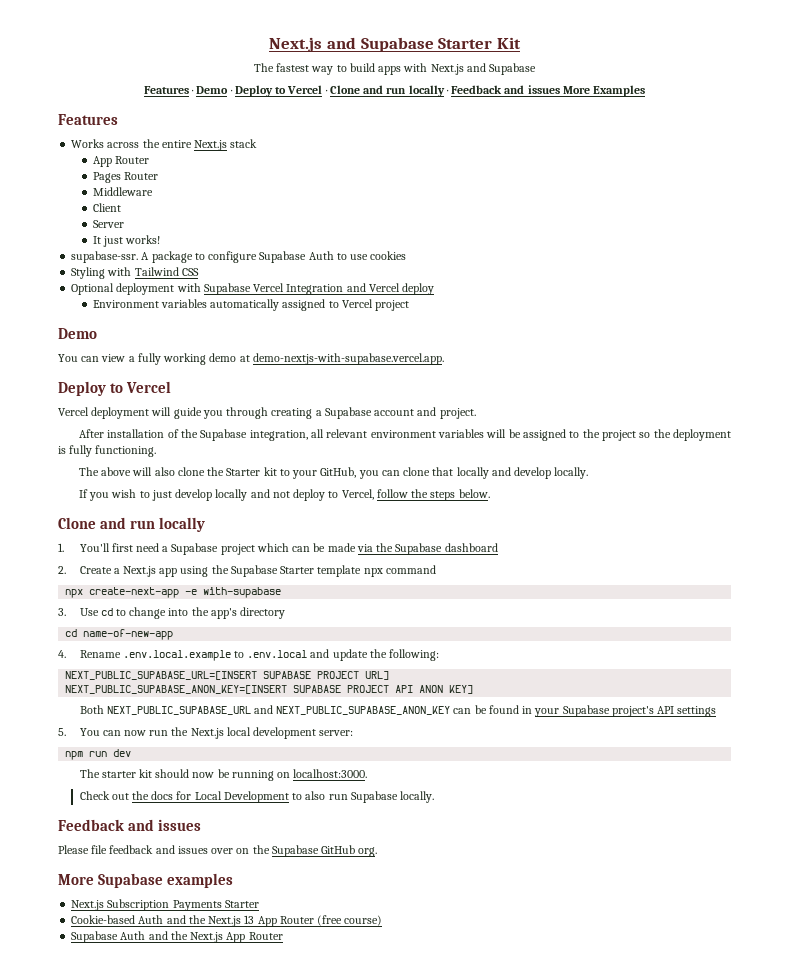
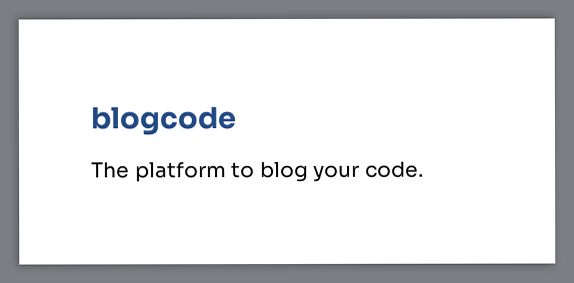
[269,37,521,52] [253,63,537,75] [143,85,646,97] [58,114,118,125] [71,139,258,151] [92,156,149,167] [92,172,158,183] [92,187,153,196] [92,203,121,212] [92,220,124,228] [92,235,161,247] [71,251,407,263] [71,267,199,279] [71,283,435,295] [92,299,410,311] [58,328,97,339] [58,353,444,365] [58,381,172,396] [58,407,476,419] [78,429,732,441] [58,445,157,457] [78,467,589,479] [78,489,490,501] [58,517,206,532] [58,543,498,555] [58,565,436,577] [65,587,282,598] [58,607,286,619] [65,629,174,640] [58,649,440,661] [65,671,390,680] [65,685,474,694] [79,705,717,717] [58,727,354,739] [65,749,132,760] [79,769,368,781] [79,791,435,803] [58,819,202,831] [58,845,378,857] [58,873,234,888] [71,899,259,911] [71,915,383,927] [71,931,283,943] Next.js and Supabase Starter Kit // The fastest way to build apps with Next.js and Supabase // Features · Demo · Deploy to Vercel · Clone and run locally · Feedback and issues More Examples // Features // Works across the entire Next.js stack // App Router // Pages Router // Middleware // Client // Server // It just works! // supabase-ssr. A package to configure Supabase Auth to use cookies // Styling with Tailwind CSS // Optional deployment with Supabase Vercel Integration and Vercel deploy // Environment variables automatically assigned to Vercel project // Demo // You can view a fully working demo at demo-nextjs-with-supabase.vercel.app. // Deploy to Vercel // Vercel deployment will guide you through creating a Supabase account and project. // After installation of the Supabase integration, all relevant environment variables will be assigned to the project so the deployment is fully functioning. // The above will also clone the Starter kit to your GitHub, you can clone that locally and develop locally. // If you wish to just develop locally and not deploy to Vercel, follow the steps below. // Clone and run locally // 1. You'll first need a Supabase project which can be made via the Supabase dashboard // 2. Create a Next.js app using the Supabase Starter template npx command // npx create-next-app -e with-supabase // 3. Use cd to change into the app's directory // cd name-of-new-app // 4. Rename .env.local.example to .env.local and update the following: // NEXT_PUBLIC_SUPABASE_URL=[INSERT SUPABASE PROJECT URL] // NEXT_PUBLIC_SUPABASE_ANON_KEY=[INSERT SUPABASE PROJECT API ANON KEY] // Both NEXT_PUBLIC_SUPABASE_URL and NEXT_PUBLIC_SUPABASE_ANON_KEY can be found in your Supabase project's API settings // 5. You can now run the Next.js local development server: // npm run dev // The starter kit should now be running on localhost:3000. // Check out the docs for Local Development to also run Supabase locally. // Feedback and issues // Please file feedback and issues over on the Supabase GitHub org. // More Supabase examples // Next.js Subscription Payments Starter // Cookie-based Auth and the Next.js 13 App Router (free course) // Supabase Auth and the Next.js App Router -> [90,106,236,136] [91,161,424,183] blogcode // The platform to blog your code.

